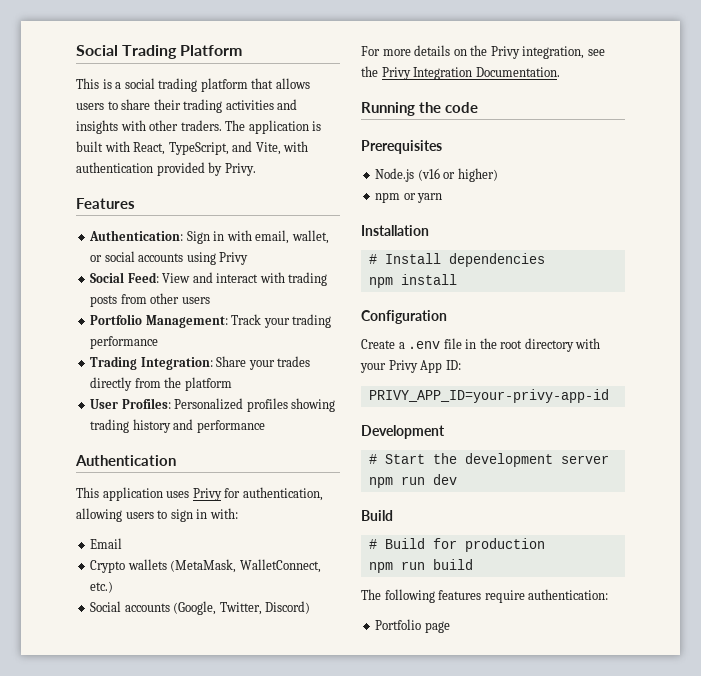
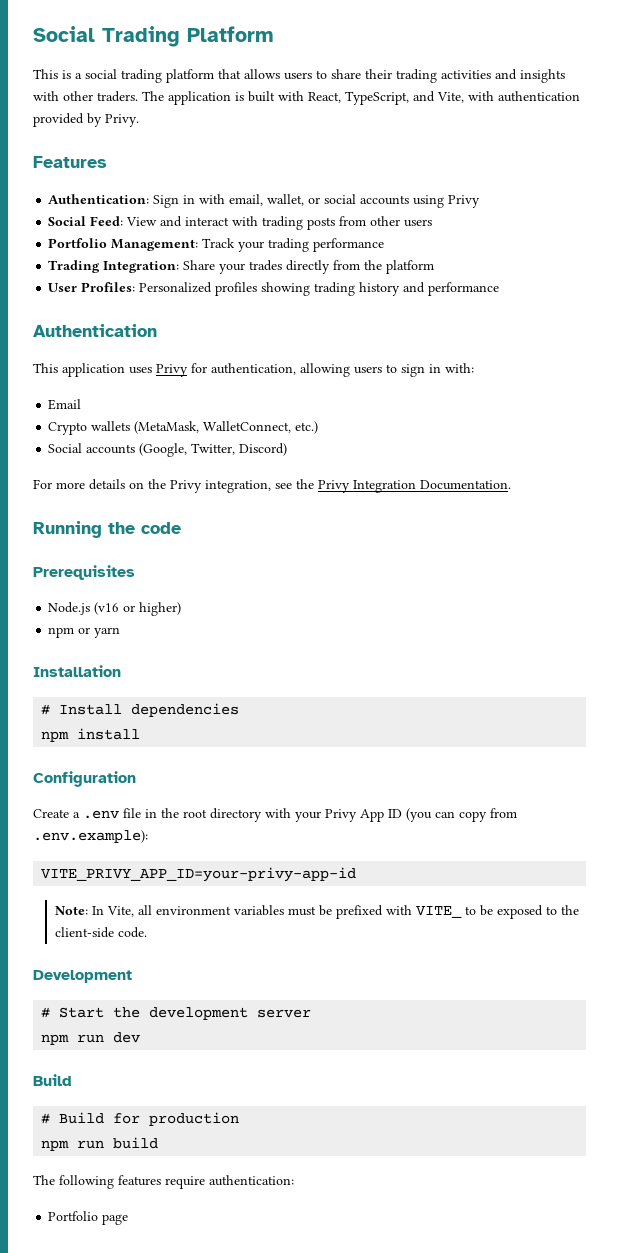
[445,360,461,370] [368,389,609,403] ID: // PRIVY_APP_ID=your-privy-app-id -> [388,808,517,822] [33,830,148,843] [41,867,357,882] [55,905,580,919] [55,927,148,938] ID (you can copy from .env.example): // VITE_PRIVY_APP_ID=your-privy-app-id // Note: In Vite, all environment variables must be prefixed with VITE_ to be exposed to the client-side code.

